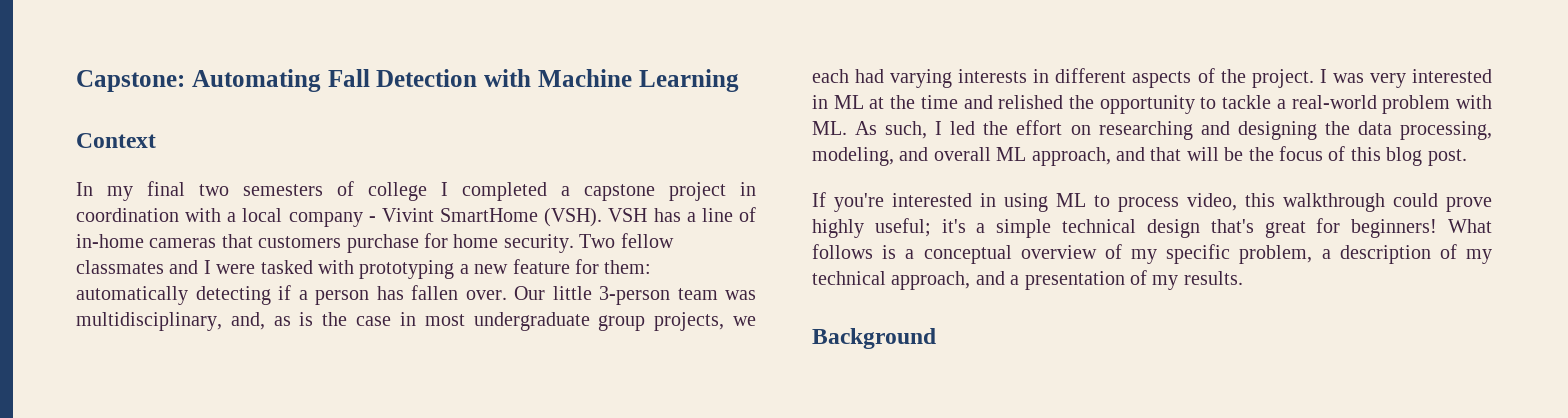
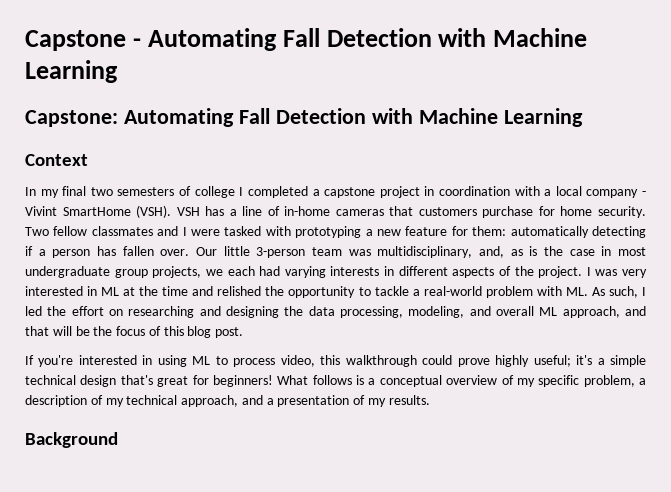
(76, 81) none -> [25,28,588,51] [25,60,118,83] Capstone - Automating Fall Detection with Machine Learning //

